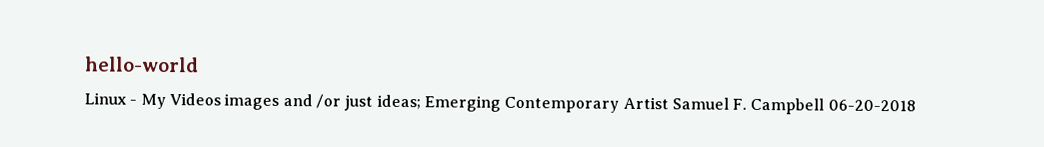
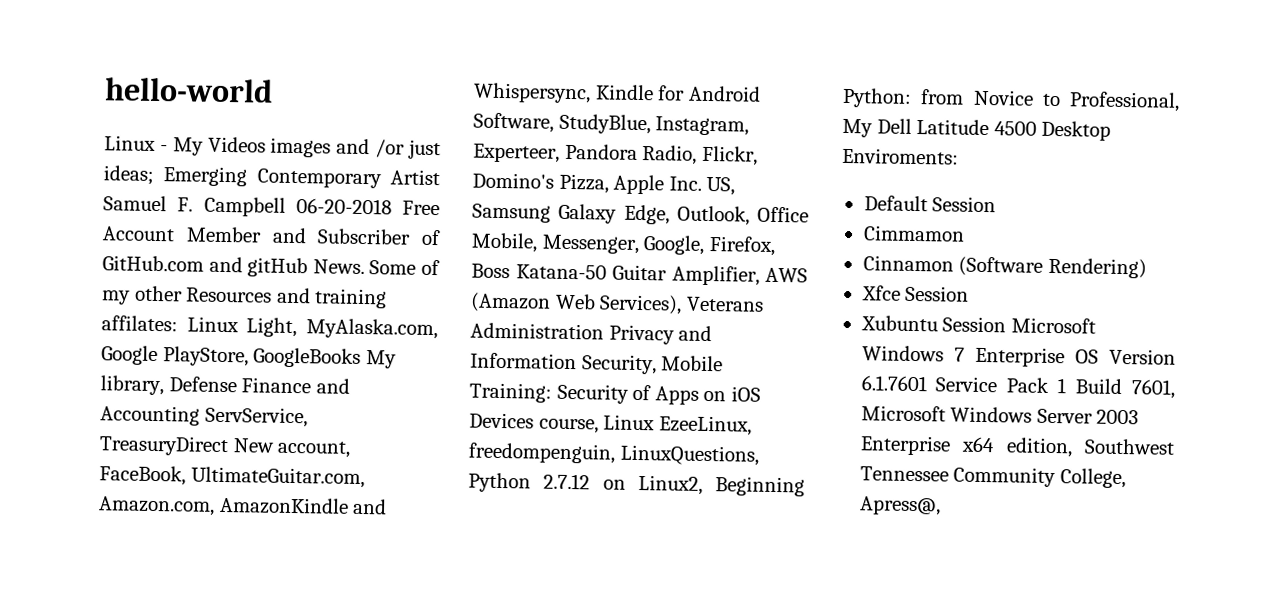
(916, 105) none -> [402,200,440,216] [102,226,441,246] [102,255,440,278] [101,285,388,309] [101,315,438,340] [101,345,397,369] [100,375,350,396] [100,405,308,428] [99,435,352,458] [99,465,365,489] [98,496,388,516] [473,82,761,104] [473,112,750,136] [473,143,758,166] [472,172,736,196] [472,203,809,226] [471,232,776,256] [471,263,808,286] [470,292,764,315] [470,322,713,345] [470,352,724,375] [469,382,761,405] [469,412,752,436] [468,442,759,466] [468,472,805,497] [842,87,1180,112] [842,118,1112,141] [842,147,959,165] [863,195,997,213] [862,225,965,242] [862,255,1147,279] [861,285,970,302] [860,315,1096,334] [861,345,1176,368] [860,375,1175,399] [860,405,1140,425] [859,435,1175,458] [859,466,1126,489] [859,496,941,516] Free Account Member and Subscriber of GitHub.com and gitHub News. Some of my other Resources and training affilates: Linux Light, MyAlaska.com, Google PlayStore, GoogleBooks My library, Defense Finance and Accounting ServService, TreasuryDirect New account, FaceBook, UltimateGuitar.com, Amazon.com, AmazonKindle and Whispersync, Kindle for Android Software, StudyBlue, Instagram, Experteer, Pandora Radio, Flickr, Domino's Pizza, Apple Inc. US, Samsung Galaxy Edge, Outlook, Office Mobile, Messenger, Google, Firefox, Boss Katana-50 Guitar Amplifier, AWS (Amazon Web Services), Veterans Administration Privacy and Information Security, Mobile Training: Security of Apps on iOS Devices course, Linux EzeeLinux, freedompenguin, LinuxQuestions, Python 2.7.12 on Linux2, Beginning Python: from Novice to Professional, My Dell Latitude 4500 Desktop Enviroments: // Default Session // Cimmamon // Cinnamon (Software Rendering) // Xfce Session // Xubuntu Session Microsoft Windows 7 Enterprise OS Version 6.1.7601 Service Pack 1 Build 7601, Microsoft Windows Server 2003 Enterprise x64 edition, Southwest Tennessee Community College, Apress@,

